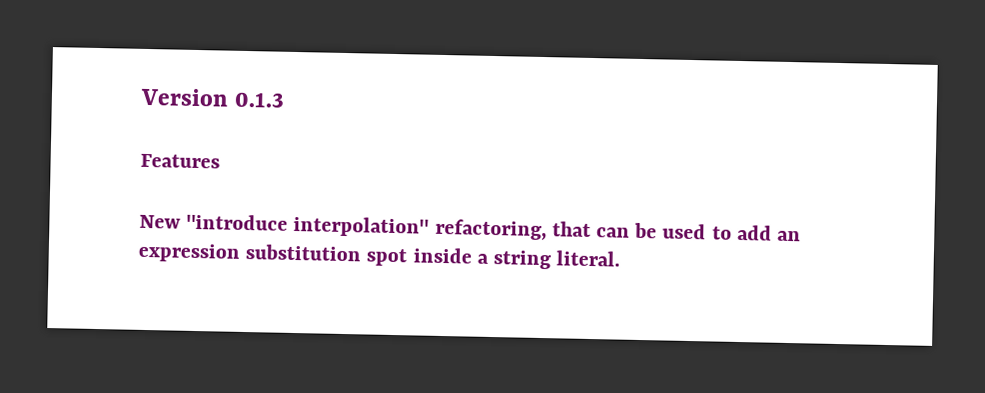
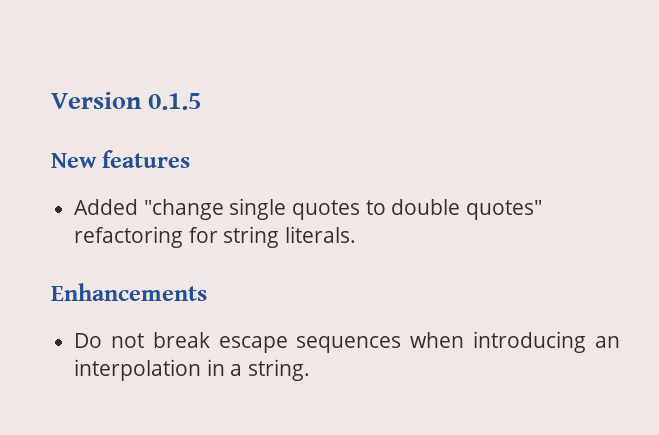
[234,91,286,108] [140,153,220,169] 0.1.3 // Features -> [148,93,202,110] 0.1.5
[186,213,802,242] [138,242,621,270] "introduce interpolation" refactoring, that can be used to add an expression substitution spot inside a string literal. -> [102,150,191,168] [74,198,543,220] [74,226,357,248] [51,283,207,301] [74,331,620,353] [74,359,311,381] features // Added "change single quotes to double quotes" refactoring for string literals. // Enhancements // Do not break escape sequences when introducing an interpolation in a string.

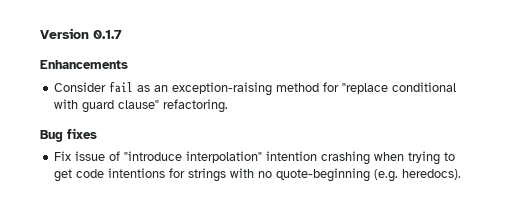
[148,93,202,110] [51,150,191,168] [74,198,543,220] [74,226,357,248] [51,283,207,301] [74,331,620,353] [74,359,311,381] 0.1.5 // New features // Added "change single quotes to double quotes" refactoring for string literals. // Enhancements // Do not break escape sequences when introducing an interpolation in a string. -> [93,30,122,39] [40,60,128,69] [54,81,457,96] [54,99,229,113] [40,128,97,142] [54,151,456,165] [54,168,462,182] 0.1.7 // Enhancements // Consider fail as an exception-raising method for "replace conditional with guard clause" refactoring. // Bug fixes // Fix issue of "introduce interpolation" intention crashing when trying to get code intentions for strings with no quote-beginning (e.g. heredocs).

